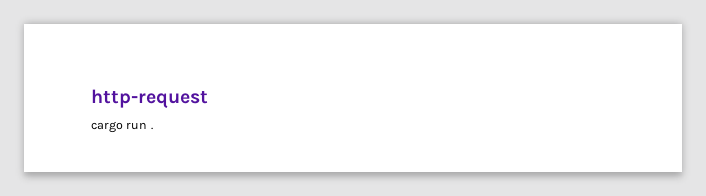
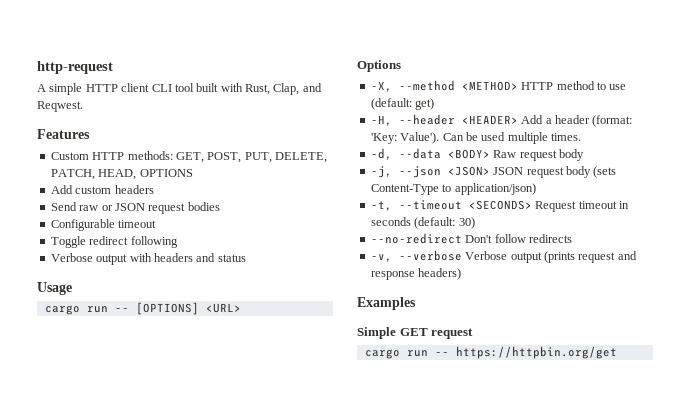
[91,121,153,133] cargo run . -> [37,83,322,95] [37,101,83,112] [37,129,90,139] [50,151,327,163] [50,169,193,180] [50,185,154,194] [50,202,220,214] [50,219,157,231] [50,236,178,248] [50,253,246,265] [37,282,72,295] [44,302,241,315] [357,60,401,72] [370,80,627,92] [370,98,435,110] [370,114,633,127] [370,132,581,144] [370,148,584,161] [370,166,617,178] [370,183,536,195] [370,200,629,212] [370,217,475,229] [370,233,572,244] [370,250,637,263] [370,268,462,280] [357,297,416,310] [357,327,474,339] [364,346,617,359] A simple HTTP client CLI tool built with Rust, Clap, and Reqwest. // Features // Custom HTTP methods: GET, POST, PUT, DELETE, PATCH, HEAD, OPTIONS // Add custom headers // Send raw or JSON request bodies // Configurable timeout // Toggle redirect following // Verbose output with headers and status // Usage // cargo run -- [OPTIONS] <URL> // Options // -X, --method <METHOD> HTTP method to use (default: get) // -H, --header <HEADER> Add a header (format: 'Key: Value'). Can be used multiple times. // -d, --data <BODY> Raw request body // -j, --json <JSON> JSON request body (sets Content-Type to application/json) // -t, --timeout <SECONDS> Request timeout in seconds (default: 30) // --no-redirect Don't follow redirects // -v, --verbose Verbose output (prints request and response headers) // Examples // Simple GET request // cargo run -- https://httpbin.org/get

